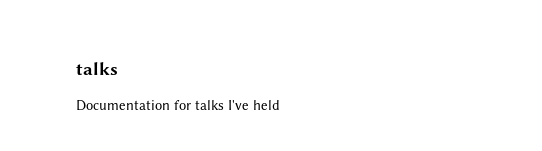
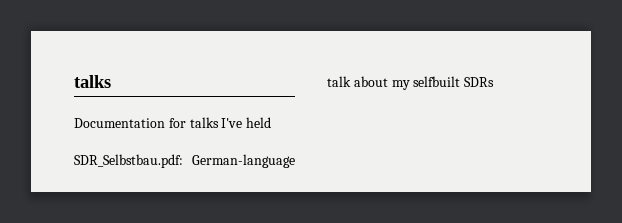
(280, 105) none -> [74,154,295,168] [327,76,495,90] // SDR_Selbstbau.pdf: German-language talk about my selfbuilt SDRs

